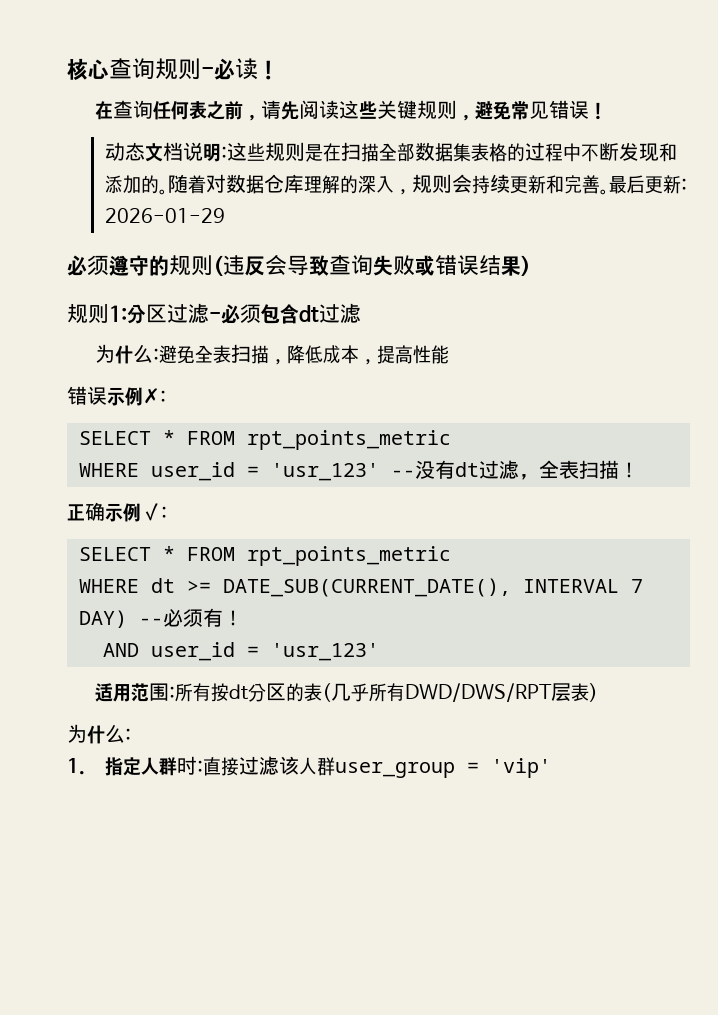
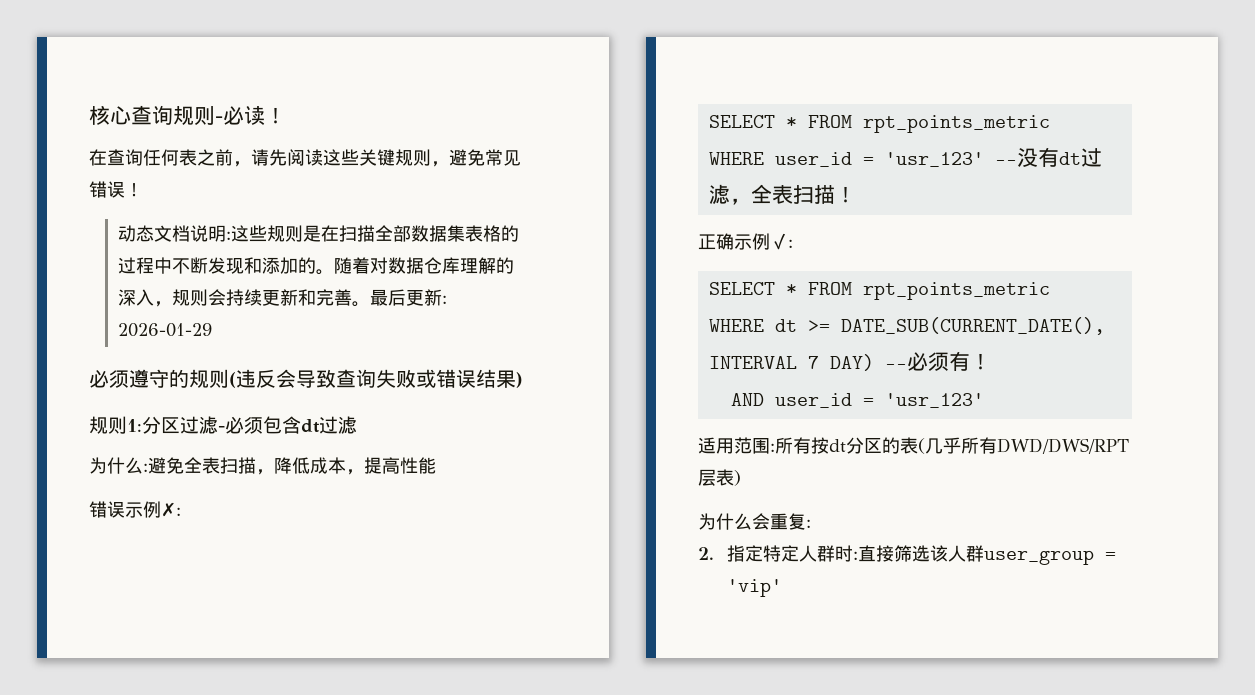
(125, 733) none -> [752,513,806,530] 会重复
[67,757,123,776] 1.指 -> [698,545,782,562] 2.指定特
[238,756,279,775] 过滤 -> [894,545,931,562] 筛选

